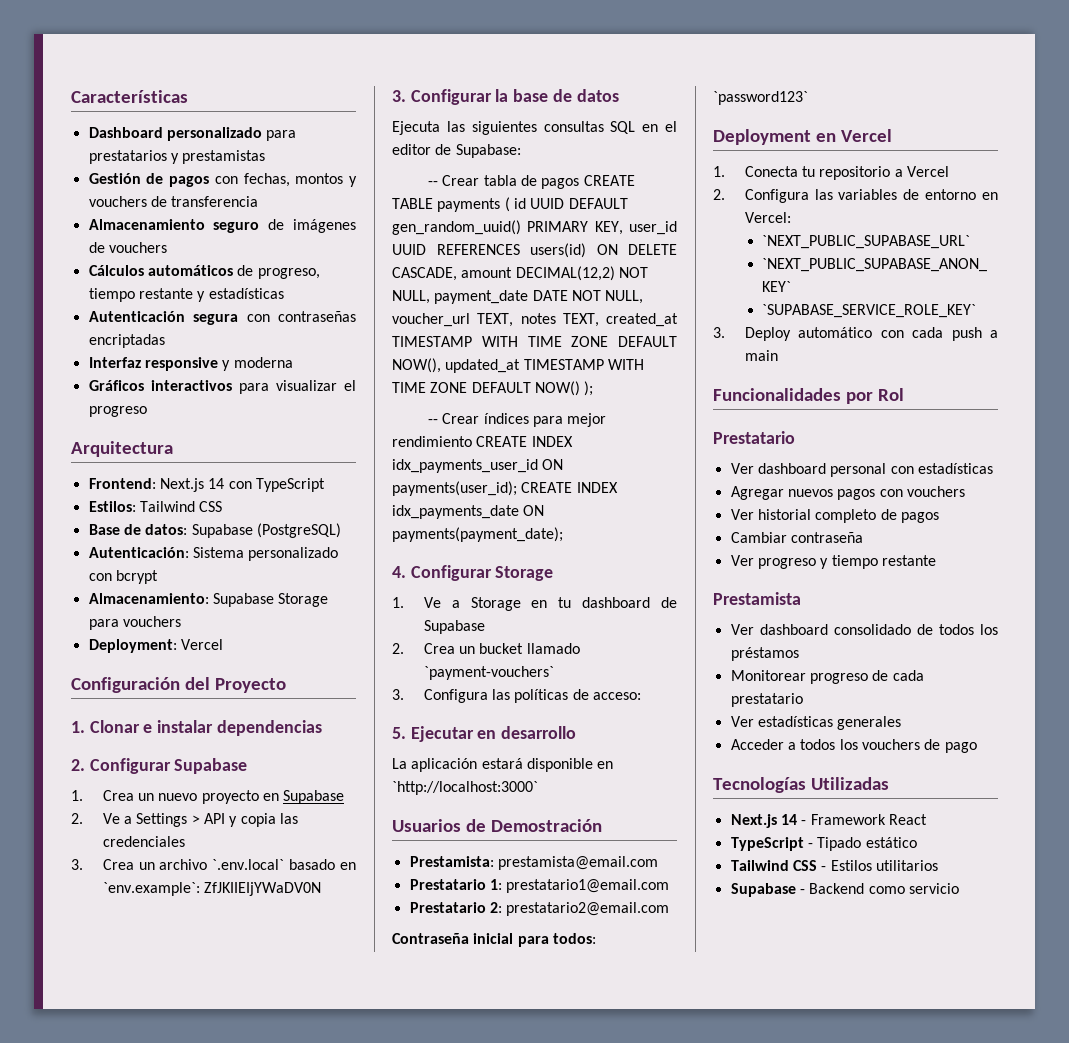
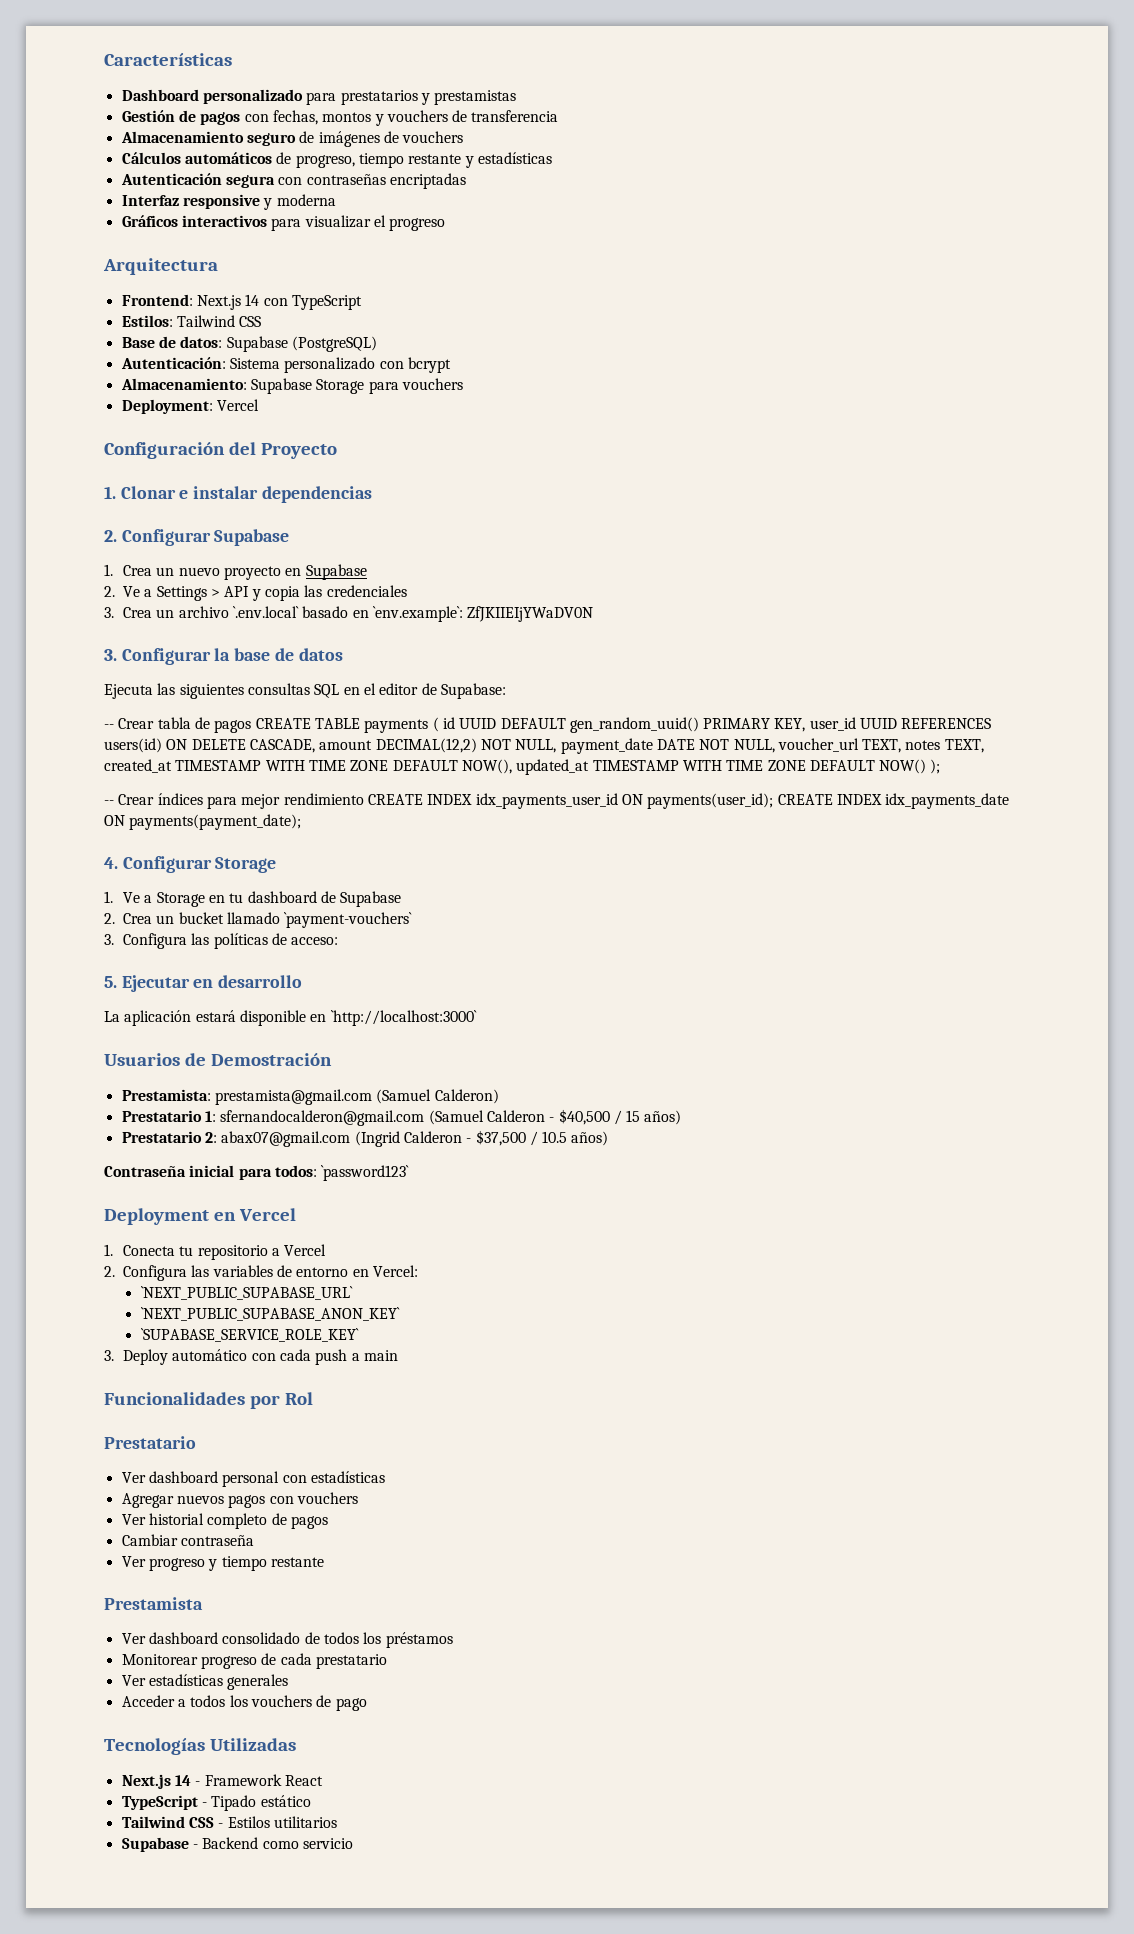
[497,856,658,870] prestamista@email.com -> [214,1089,499,1105] prestamista@gmail.com (Samuel Calderon)
[506,879,670,893] [409,902,670,916] prestatario1@email.com // Prestatario 2: prestatario2@email.com -> [220,1109,682,1126] [121,1130,609,1147] sfernandocalderon@gmail.com (Samuel Calderon - $40,500 / 15 años) // Prestatario 2: abax07@gmail.com (Ingrid Calderon - $37,500 / 10.5 años)

